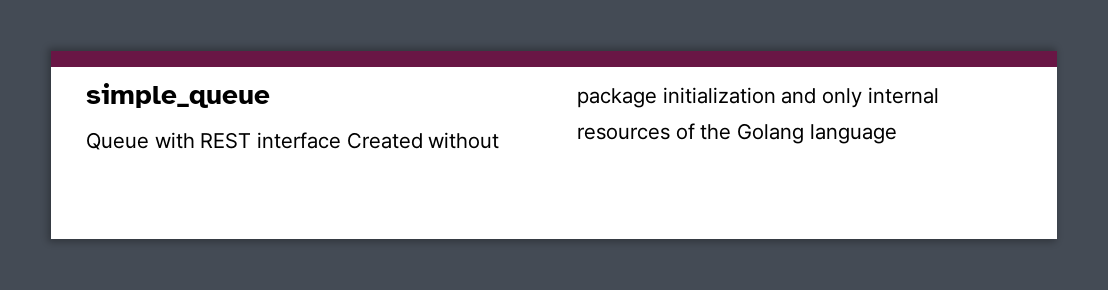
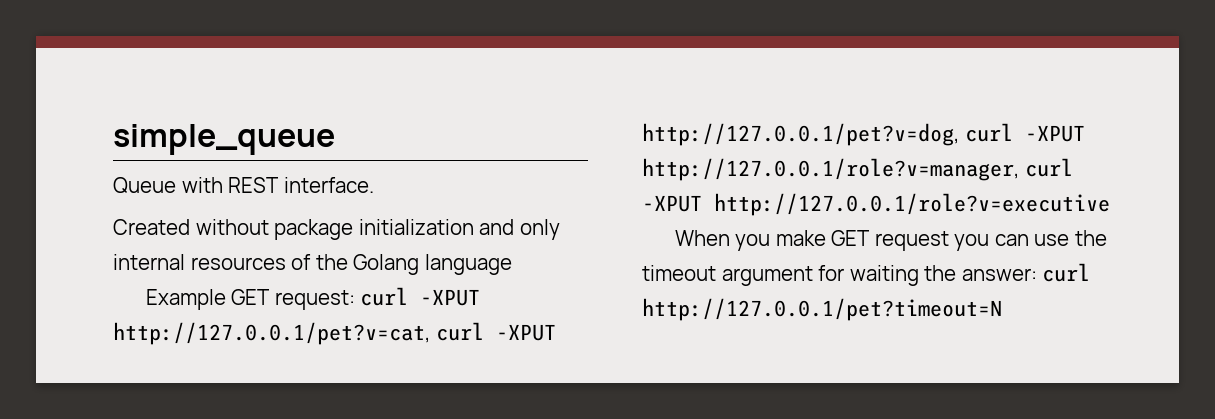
[257,132,342,149] interface -> [283,177,374,193] interface. //
(897, 134) none -> [145,287,481,310] [113,322,556,345] [642,123,1085,146] [642,158,1073,181] [642,193,1110,216] [674,230,1107,251] [642,263,1091,286] [642,298,1002,321] // Example GET request: curl -XPUT http://127.0.0.1/pet?v=cat, curl -XPUT http://127.0.0.1/pet?v=dog, curl -XPUT http://127.0.0.1/role?v=manager, curl -XPUT http://127.0.0.1/role?v=executive // When you make GET request you can use the timeout argument for waiting the answer: curl http://127.0.0.1/pet?timeout=N

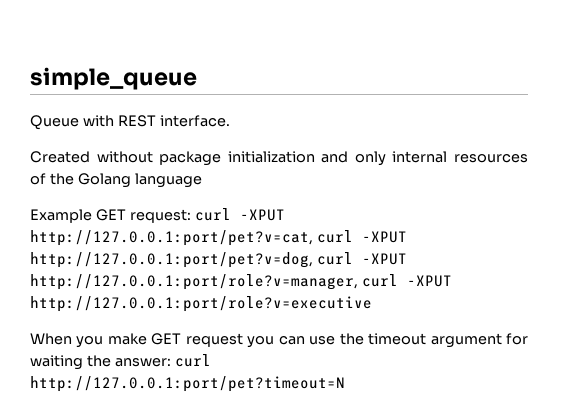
[113,322,556,345] [642,123,1085,146] [642,158,1073,181] [642,193,1110,216] http://127.0.0.1/pet?v=cat, curl -XPUT http://127.0.0.1/pet?v=dog, curl -XPUT http://127.0.0.1/role?v=manager, curl -XPUT http://127.0.0.1/role?v=executive -> [30,230,407,246] [30,252,407,268] [30,274,452,290] [30,296,372,312] http://127.0.0.1:port/pet?v=cat, curl -XPUT http://127.0.0.1:port/pet?v=dog, curl -XPUT http://127.0.0.1:port/role?v=manager, curl -XPUT http://127.0.0.1:port/role?v=executive
[642,298,1002,321] http://127.0.0.1/pet?timeout=N -> [30,376,345,392] http://127.0.0.1:port/pet?timeout=N

